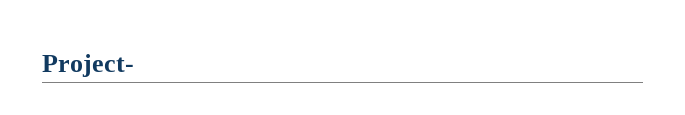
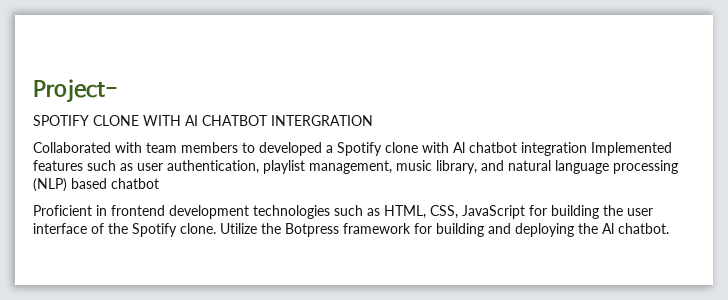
(134, 65) none -> [33,115,373,126] [33,142,672,156] [33,160,678,174] [33,178,159,192] [33,205,653,219] [33,223,669,237] // SPOTIFY CLONE WITH AI CHATBOT INTERGRATION // Collaborated with team members to developed a Spotify clone with Al chatbot integration Implemented features such as user authentication, playlist management, music library, and natural language processing (NLP) based chatbot // Proficient in frontend development technologies such as HTML, CSS, JavaScript for building the user interface of the Spotify clone. Utilize the Botpress framework for building and deploying the Al chatbot.

